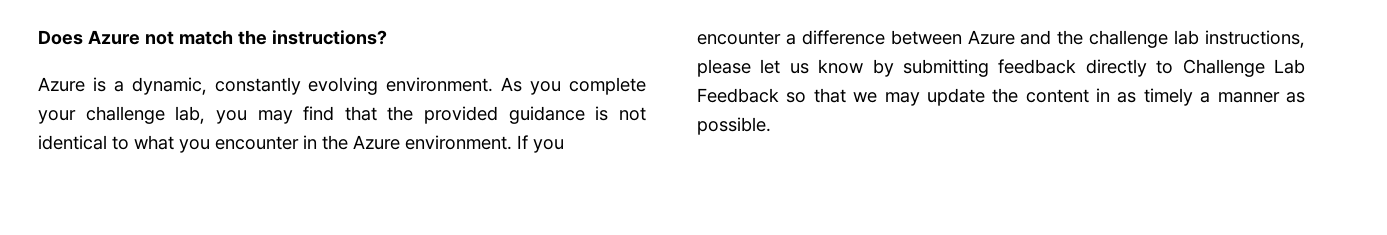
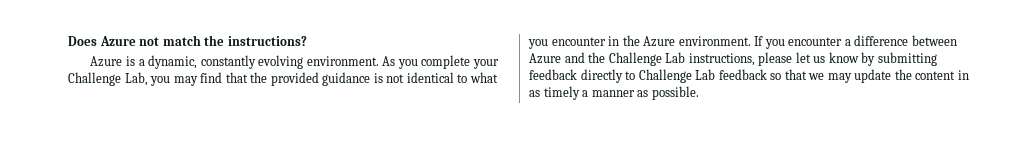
[85,106,206,124] challenge lab, -> [68,72,148,86] Challenge Lab,
[1089,30,1200,48] challenge lab -> [608,52,686,66] Challenge Lab
[697,88,779,103] Feedback -> [718,69,767,80] feedback

